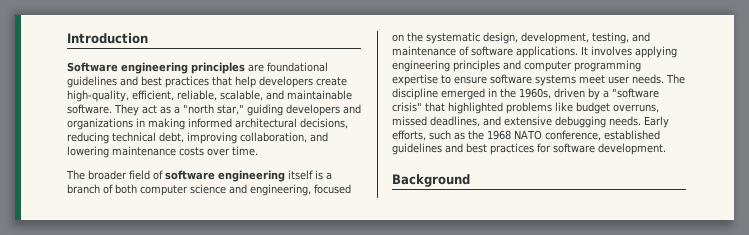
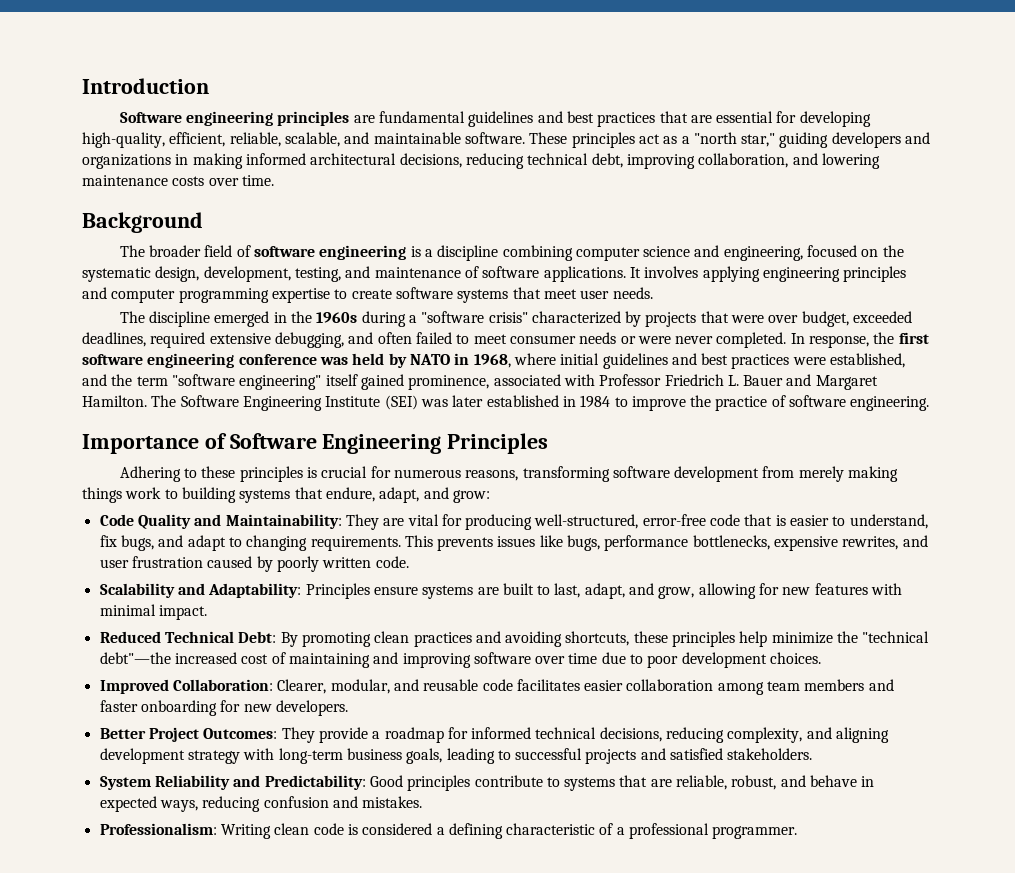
[267,62,328,72] foundational -> [378,111,465,123] fundamental
[235,76,347,88] help developers create -> [690,111,871,127] are essential for developing
[114,104,139,116] They -> [529,132,635,148] These principles
(258, 151) none -> [82,212,203,233] // Background
[288,170,313,180] itself -> (407, 252) none
[67,184,137,194] branch of both -> [437,245,573,261] discipline combining
[454,76,487,84] ensure -> [351,289,392,299] create
(576, 80) none -> [512,287,541,299] that
(664, 79) none -> (653, 293) //
[519,88,659,100] [392,102,659,114] [392,116,669,128] [392,130,660,141] [392,143,666,155] [392,174,470,187] 1960s, driven by a "software crisis" that highlighted problems like budget overruns, missed deadlines, and extensive debugging needs. Early efforts, such as the 1968 NATO conference, established guidelines and best practices for software development. // Background -> [316,311,913,327] [82,332,929,348] [82,353,906,369] [82,374,878,390] [82,395,930,411] [82,433,549,454] [119,466,899,482] [82,487,490,503] [99,514,928,530] [99,535,928,551] [99,556,409,572] [99,583,903,599] [99,604,207,620] [99,631,930,647] [99,652,822,668] [99,679,894,695] [99,700,348,716] [99,727,890,743] [99,748,813,764] [99,775,875,791] [99,796,423,812] [99,823,798,839] 1960s during a "software crisis" characterized by projects that were over budget, exceeded deadlines, required extensive debugging, and often failed to meet consumer needs or were never completed. In response, the first software engineering conference was held by NATO in 1968, where initial guidelines and best practices were established, and the term "software engineering" itself gained prominence, associated with Professor Friedrich L. Bauer and Margaret Hamilton. The Software Engineering Institute (SEI) was later established in 1984 to improve the practice of software engineering. // Importance of Software Engineering Principles // Adhering to these principles is crucial for numerous reasons, transforming software development from merely making things work to building systems that endure, adapt, and grow: // Code Quality and Maintainability: They are vital for producing well-structured, error-free code that is easier to understand, fix bugs, and adapt to changing requirements. This prevents issues like bugs, performance bottlenecks, expensive rewrites, and user frustration caused by poorly written code. // Scalability and Adaptability: Principles ensure systems are built to last, adapt, and grow, allowing for new features with minimal impact. // Reduced Technical Debt: By promoting clean practices and avoiding shortcuts, these principles help minimize the "technical debt"—the increased cost of maintaining and improving software over time due to poor development choices. // Improved Collaboration: Clearer, modular, and reusable code facilitates easier collaboration among team members and faster onboarding for new developers. // Better Project Outcomes: They provide a roadmap for informed technical decisions, reducing complexity, and aligning development strategy with long-term business goals, leading to successful projects and satisfied stakeholders. // System Reliability and Predictability: Good principles contribute to systems that are reliable, robust, and behave in expected ways, reducing confusion and mistakes. // Professionalism: Writing clean code is considered a defining characteristic of a professional programmer.

